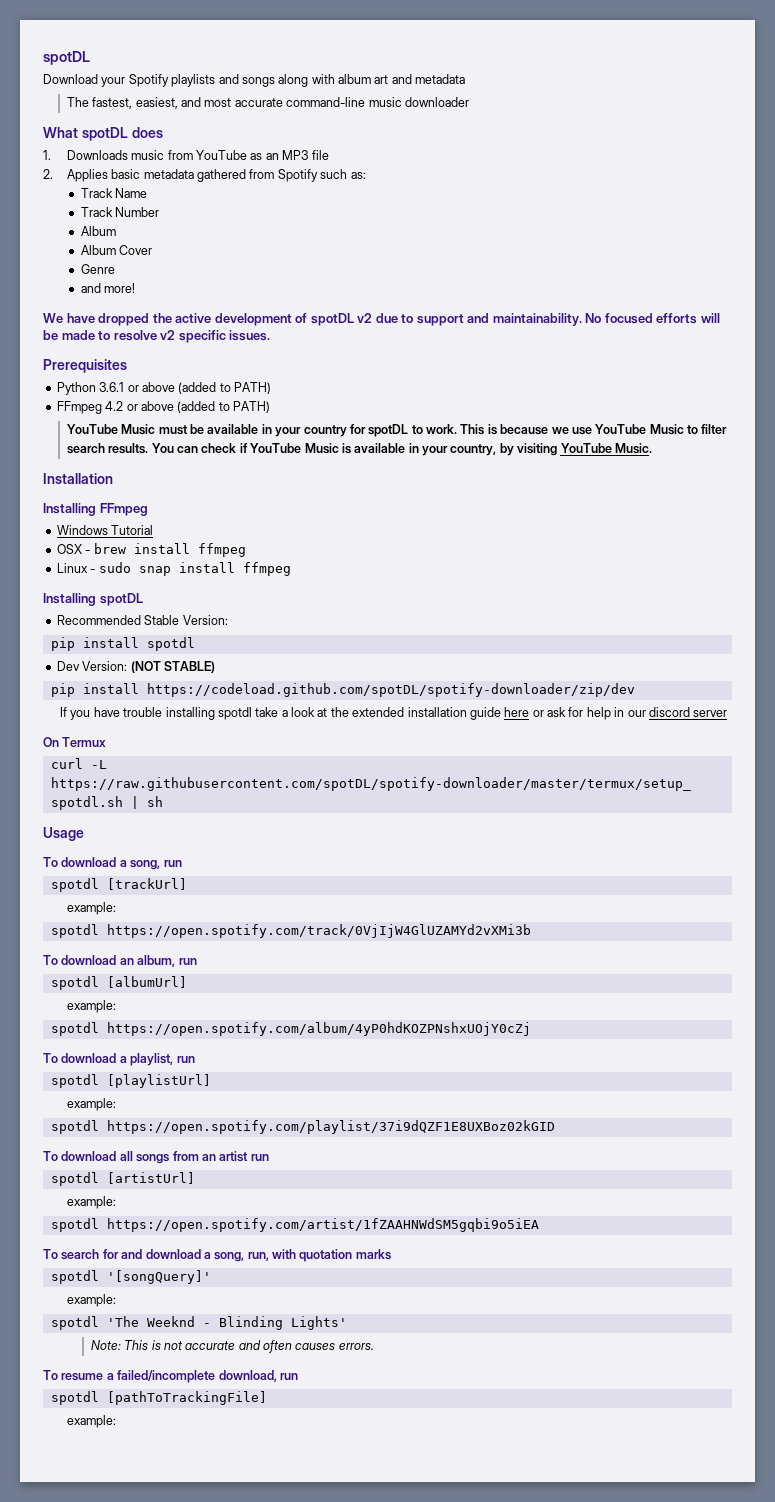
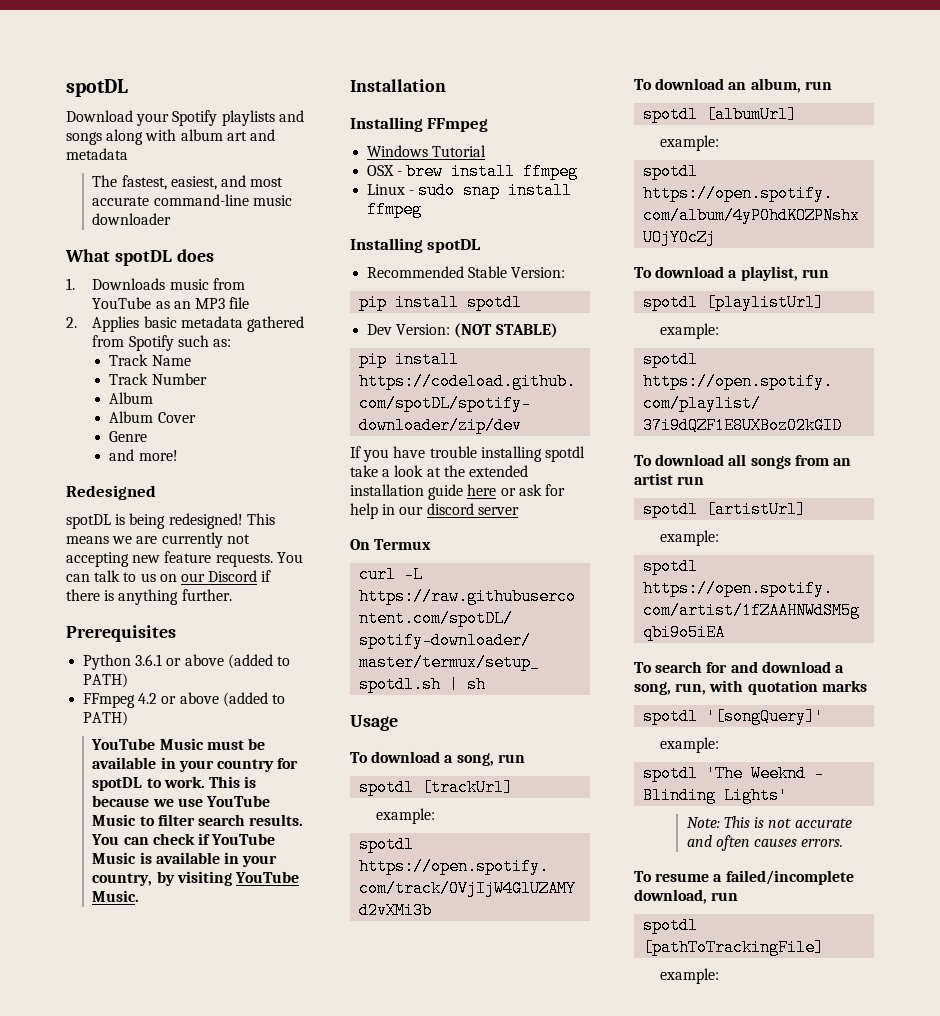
[43,313,720,326] [43,330,271,343] We have dropped the active development of spotDL v2 due to support and maintainability. No focused efforts will be made to resolve v2 specific issues. -> [66,485,156,500] [66,513,275,529] [66,532,250,548] [66,551,303,567] [66,570,272,582] [66,589,232,605] Redesigned // spotDL is being redesigned! This means we are currently not accepting new feature requests. You can talk to us on our Discord if there is anything further.

